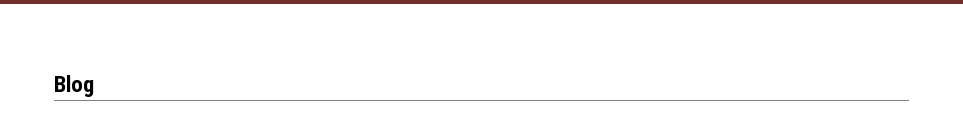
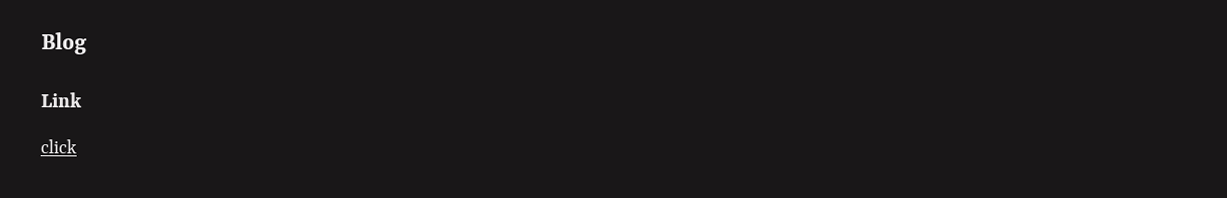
(94, 86) none -> [40,92,83,108] [40,139,77,154] // Link // click

